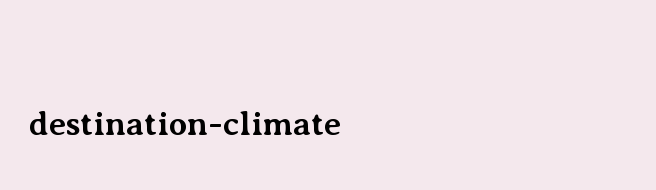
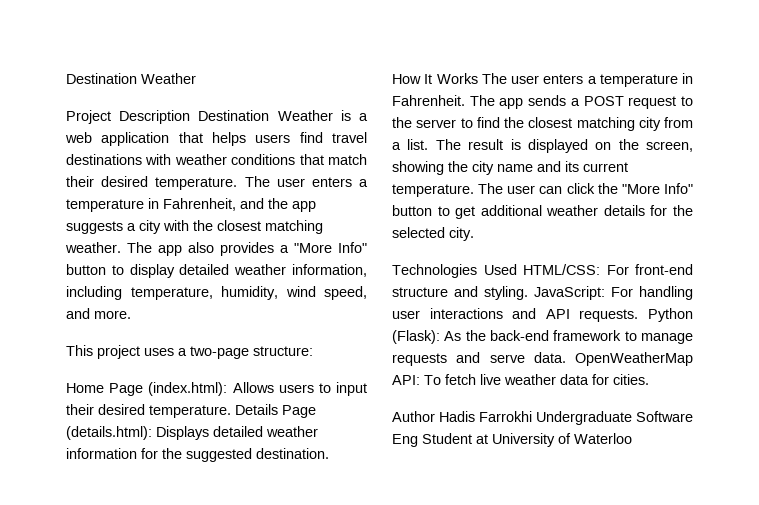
[29,111,341,135] destination-climate -> [66,73,196,84] [66,110,368,124] [65,132,367,146] [66,154,367,165] [66,176,368,190] [66,198,316,212] [66,220,323,234] [65,242,367,256] [66,264,367,278] [66,286,367,300] [66,308,131,319] [66,345,313,359] [66,382,367,396] [66,404,316,418] [66,426,318,440] [66,448,329,462] [392,73,693,87] [392,95,693,109] [392,117,693,131] [392,139,693,153] [392,161,628,175] [392,183,693,197] [392,205,693,219] [392,227,474,241] [392,264,693,278] [392,286,693,300] [392,308,693,322] [392,330,693,344] [392,352,693,366] [392,374,649,385] [392,411,693,425] [392,433,632,447] Destination Weather // Project Description Destination Weather is a web application that helps users find travel destinations with weather conditions that match their desired temperature. The user enters a temperature in Fahrenheit, and the app suggests a city with the closest matching weather. The app also provides a "More Info" button to display detailed weather information, including temperature, humidity, wind speed, and more. // This project uses a two-page structure: // Home Page (index.html): Allows users to input their desired temperature. Details Page (details.html): Displays detailed weather information for the suggested destination. // How It Works The user enters a temperature in Fahrenheit. The app sends a POST request to the server to find the closest matching city from a list. The result is displayed on the screen, showing the city name and its current temperature. The user can click the "More Info" button to get additional weather details for the selected city. // Technologies Used HTML/CSS: For front-end structure and styling. JavaScript: For handling user interactions and API requests. Python (Flask): As the back-end framework to manage requests and serve data. OpenWeatherMap API: To fetch live weather data for cities. // Author Hadis Farrokhi Undergraduate Software Eng Student at University of Waterloo

